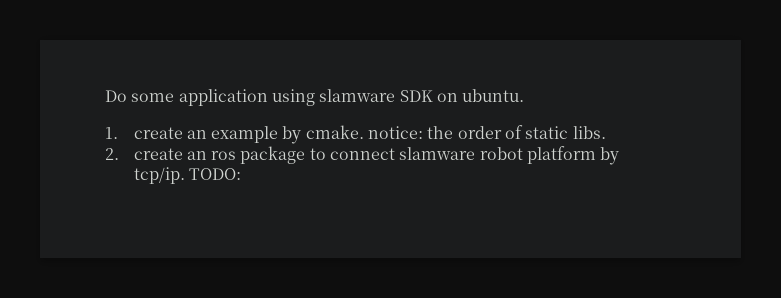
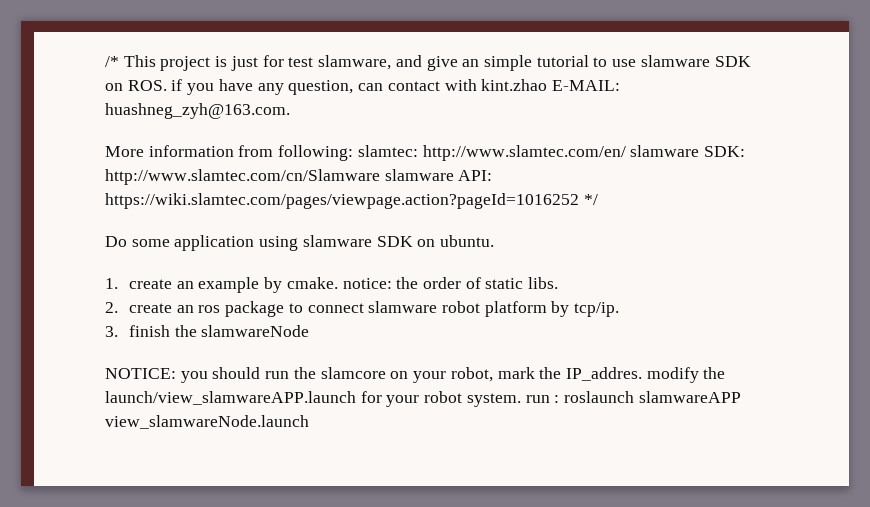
(105, 96) none -> [105,55,751,71] [105,79,620,95] [105,103,290,119] [105,145,746,161] [105,169,493,185] [105,193,598,209] /* This project is just for test slamware, and give an simple tutorial to use slamware SDK on ROS. if you have any question, can contact with kint.zhao E-MAIL: huashneg_zyh@163.com. // More information from following: slamtec: http://www.slamtec.com/en/ slamware SDK: http://www.slamtec.com/cn/Slamware slamware API: https://wiki.slamtec.com/pages/viewpage.action?pageId=1016252 */ //
[188,168,241,180] TODO: -> [105,325,310,337] [105,367,726,383] [105,391,741,407] [105,415,309,429] // 3. finish the slamwareNode // NOTICE: you should run the slamcore on your robot, mark the IP_addres. modify the launch/view_slamwareAPP.launch for your robot system. run : roslaunch slamwareAPP view_slamwareNode.launch

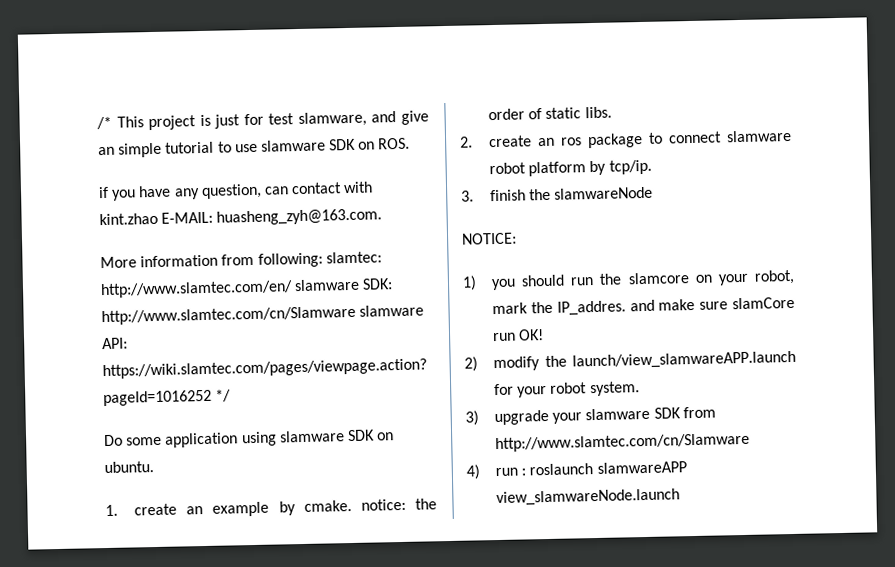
(167, 85) none -> (411, 143) //
[105,103,290,119] huashneg_zyh@163.com. -> [216,208,383,226] huasheng_zyh@163.com.
(176, 373) none -> [462,275,477,291] // 1)
(642, 374) none -> [629,296,795,312] [493,329,545,342] [464,356,478,372] and make sure slamCore run OK! // 2)
(521, 400) none -> [465,406,716,426] [495,432,751,453] [466,464,481,480] // 3) upgrade your slamware SDK from http://www.slamtec.com/cn/Slamware // 4)

